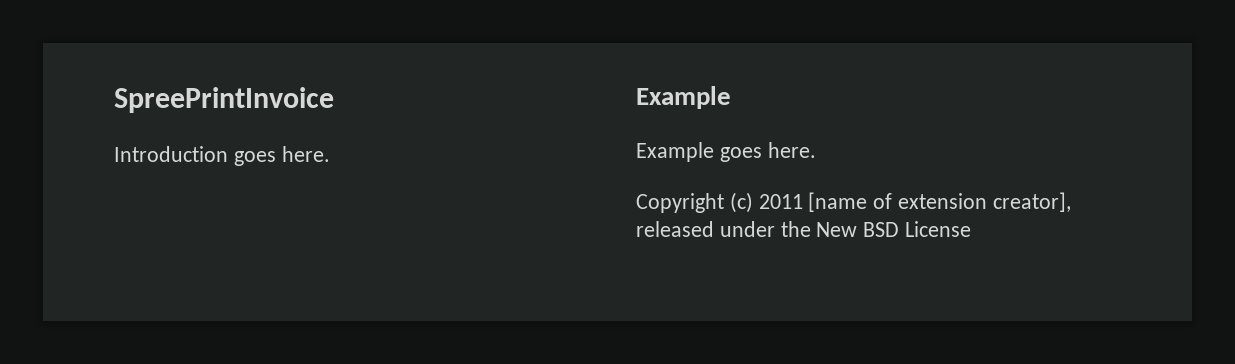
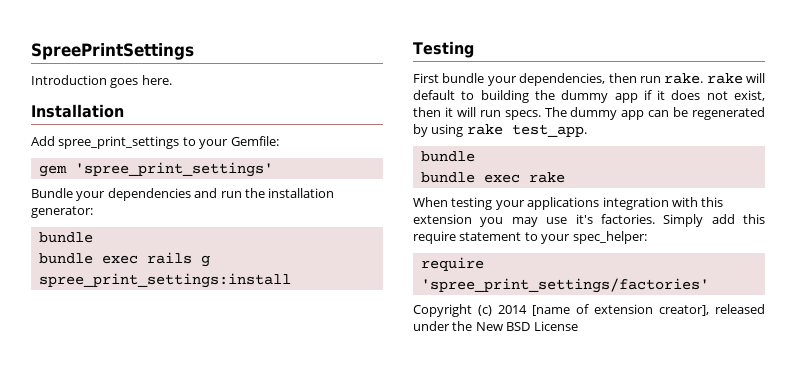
[114,87,334,113] SpreePrintInvoice -> [31,43,194,60] SpreePrintSettings
[636,86,731,109] [636,142,816,162] Example // Example goes here. -> [31,104,124,118] [31,136,279,149] [38,162,273,177] [31,188,335,201] [31,206,93,218] [38,232,93,243] [38,252,210,267] [38,273,291,288] [413,41,474,58] [413,73,765,86] [413,90,765,103] [413,107,765,120] [413,124,587,137] [420,151,475,162] [420,172,565,183] [413,197,724,210] [413,214,765,227] [413,231,647,244] [420,257,484,271] [420,278,709,293] Installation // Add spree_print_settings to your Gemfile: // gem 'spree_print_settings' // Bundle your dependencies and run the installation generator: // bundle // bundle exec rails g spree_print_settings:install // Testing // First bundle your dependencies, then run rake. rake will default to building the dummy app if it does not exist, then it will run specs. The dummy app can be regenerated by using rake test_app. // bundle // bundle exec rake // When testing your applications integration with this extension you may use it's factories. Simply add this require statement to your spec_helper: // require 'spree_print_settings/factories'
[758,194,803,209] 2011 -> [498,305,527,314] 2014

